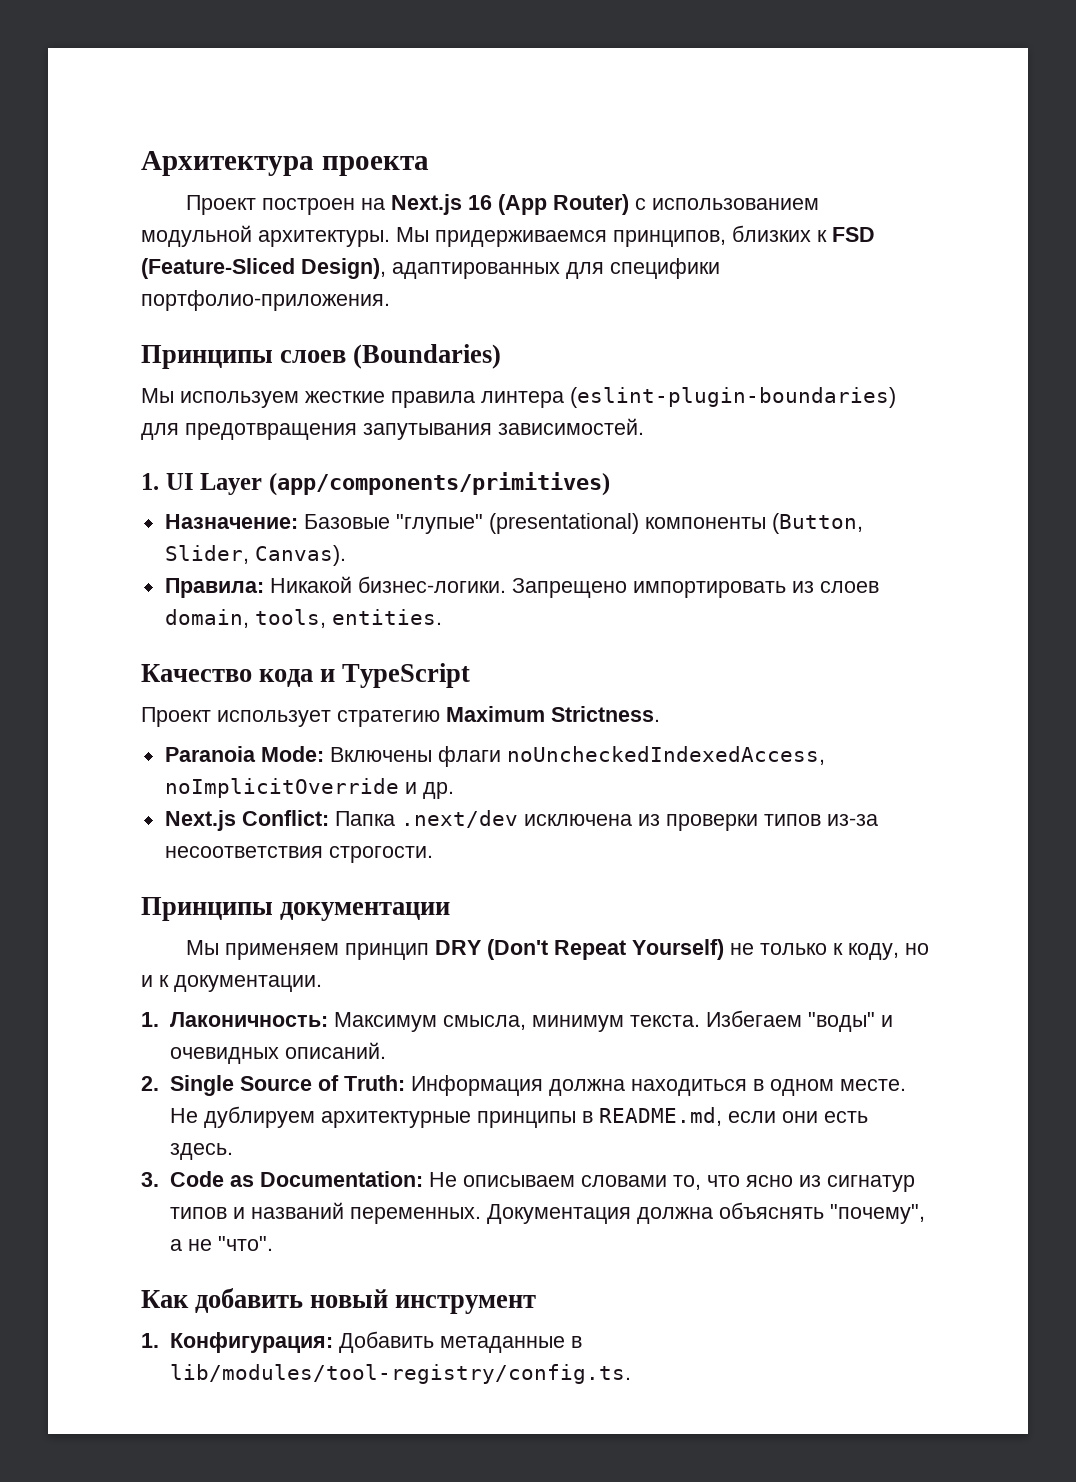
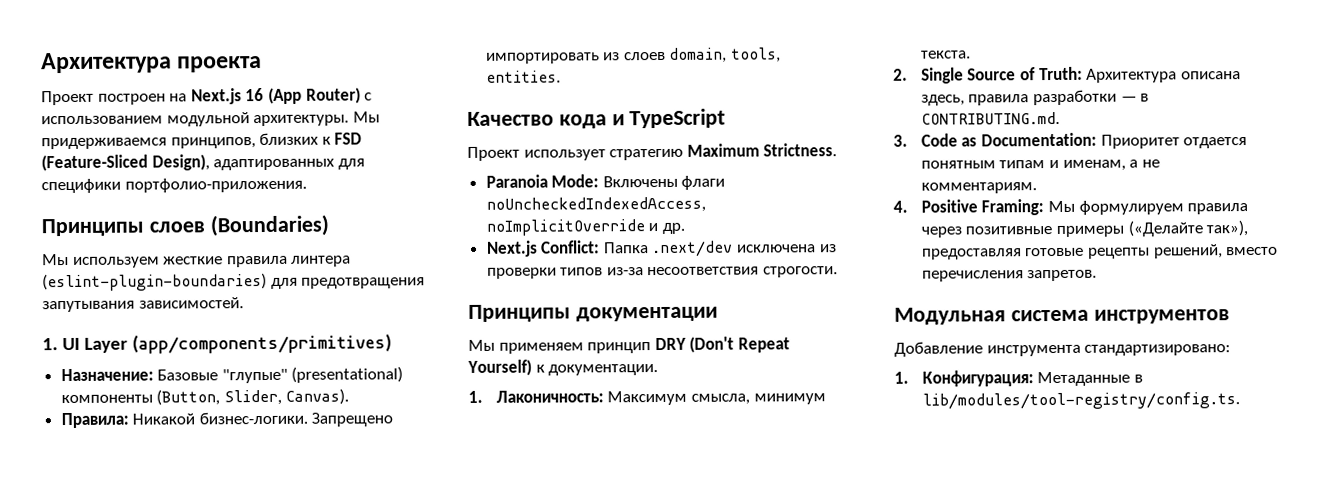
[730,943,930,960] [141,975,153,987] не только к коду, но и -> (532, 367) none
[706,1010,894,1032] [170,1042,387,1064] Избегаем "воды" и очевидных описаний. -> (971, 54) none
[411,1075,907,1096] [170,1106,869,1128] [170,1143,234,1160] [141,1171,916,1192] [170,1202,926,1224] [170,1236,274,1251] [141,1288,537,1314] Информация должна находиться в одном месте. Не дублируем архитектурные принципы в README.md, если они есть здесь. // 3. Code as Documentation: Не описываем словами то, что ясно из сигнатур типов и названий переменных. Документация должна объяснять "почему", а не "что". // Как добавить новый инструмент -> [1086,68,1241,83] [920,89,1150,106] [920,111,1060,125] [893,132,1248,149] [920,159,1160,171] [920,182,1037,194] [893,199,1249,216] [920,220,1249,238] [921,244,1279,260] [921,269,1098,282] [894,307,1230,325] [894,341,1232,357] Архитектура описана здесь, правила разработки — в CONTRIBUTING.md. // 3. Code as Documentation: Приоритет отдается понятным типам и именам, а не комментариям. // 4. Positive Framing: Мы формулируем правила через позитивные примеры («Делайте так»), предоставляя готовые рецепты решений, вместо перечисления запретов. // Модульная система инструментов // Добавление инструмента стандартизировано:
[339,1331,566,1353] Добавить метаданные -> [1037,371,1131,387] Метаданные

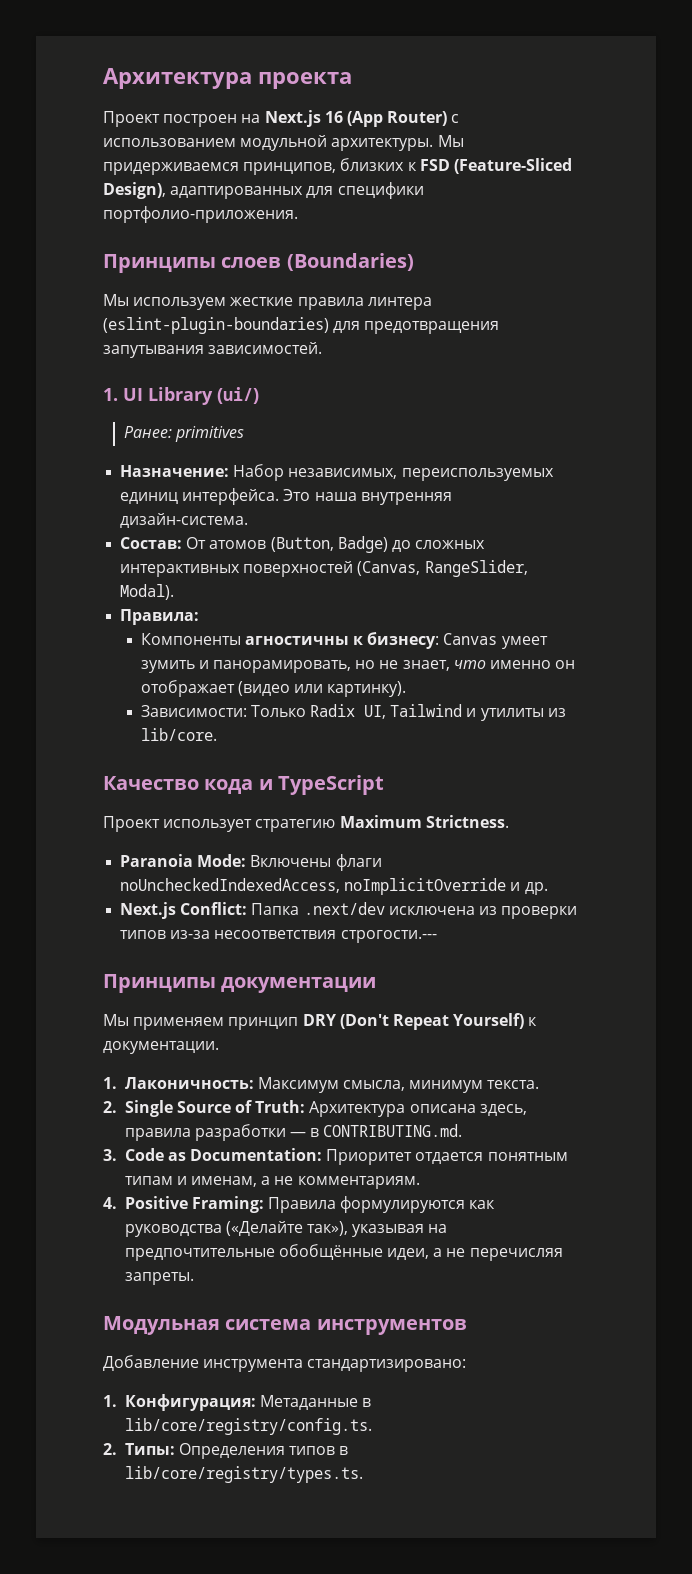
[84,333,393,354] [60,366,404,384] [60,388,350,406] [60,411,394,429] [485,47,782,64] [485,70,561,83] Layer (app/components/primitives) // Назначение: Базовые "глупые" (presentational) компоненты (Button, Slider, Canvas). // Правила: Никакой бизнес-логики. Запрещено импортировать из слоев domain, tools, entities. -> [148,387,259,405] [123,426,244,442] [120,464,554,481] [120,488,452,505] [120,513,249,528] [120,536,486,553] [120,560,528,577] [120,584,175,600] [120,609,200,625] [140,632,548,649] [140,660,576,673] [140,680,407,697] [140,704,566,721] [140,728,217,741] Library (ui/) // Ранее: primitives // Назначение: Набор независимых, переиспользуемых единиц интерфейса. Это наша внутренняя дизайн-система. // Состав: От атомов (Button, Badge) до сложных интерактивных поверхностей (Canvas, RangeSlider, Modal). // Правила: // Компоненты агностичны к бизнесу: Canvas умеет зумить и панорамировать, но не знает, что именно он отображает (видео или картинку). // Зависимости: Только Radix UI, Tailwind и утилиты из lib/core.
[763,266,839,278] строгости. -> [340,930,437,943] строгости.---
[1048,200,1249,215] [920,220,1249,238] [921,244,1279,260] [921,269,1098,282] Мы формулируем правила через позитивные примеры («Делайте так»), предоставляя готовые рецепты решений, вместо перечисления запретов. -> [268,1196,496,1213] [124,1221,448,1237] [124,1244,563,1261] [124,1272,194,1285] Правила формулируются как руководства («Делайте так»), указывая на предпочтительные обобщённые идеи, а не перечисляя запреты.
[921,392,1240,410] lib/modules/tool-registry/config.ts. -> [124,1418,372,1435] [103,1443,349,1459] [124,1466,363,1483] lib/core/registry/config.ts. // 2. Типы: Определения типов в lib/core/registry/types.ts.

